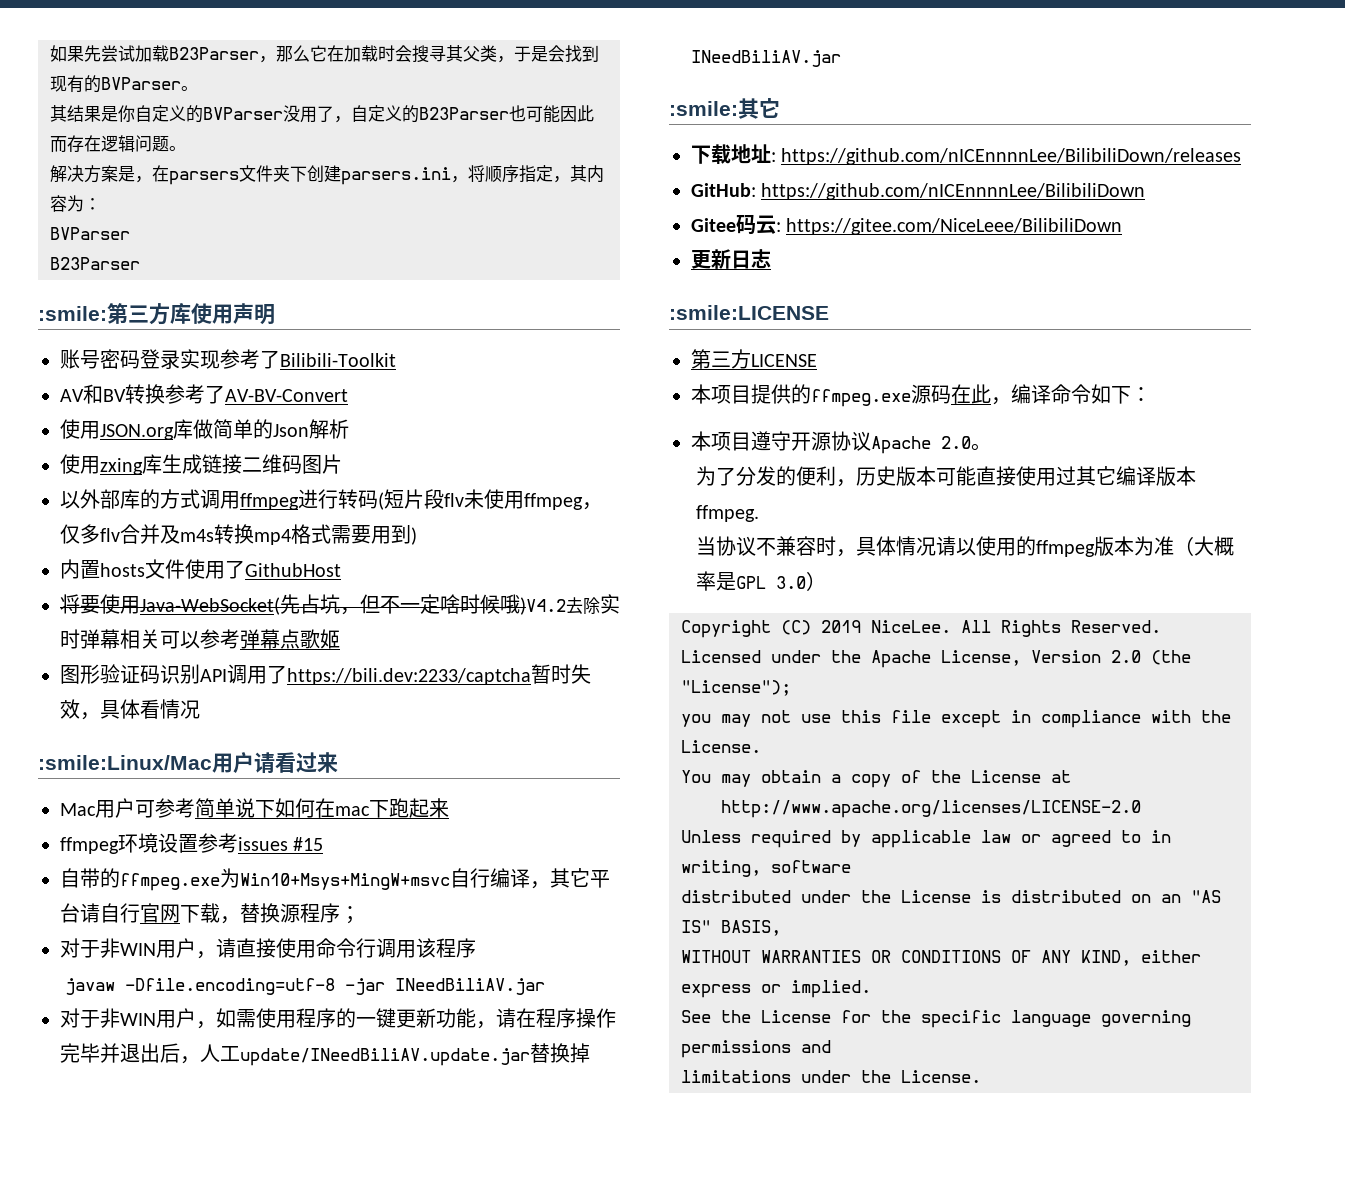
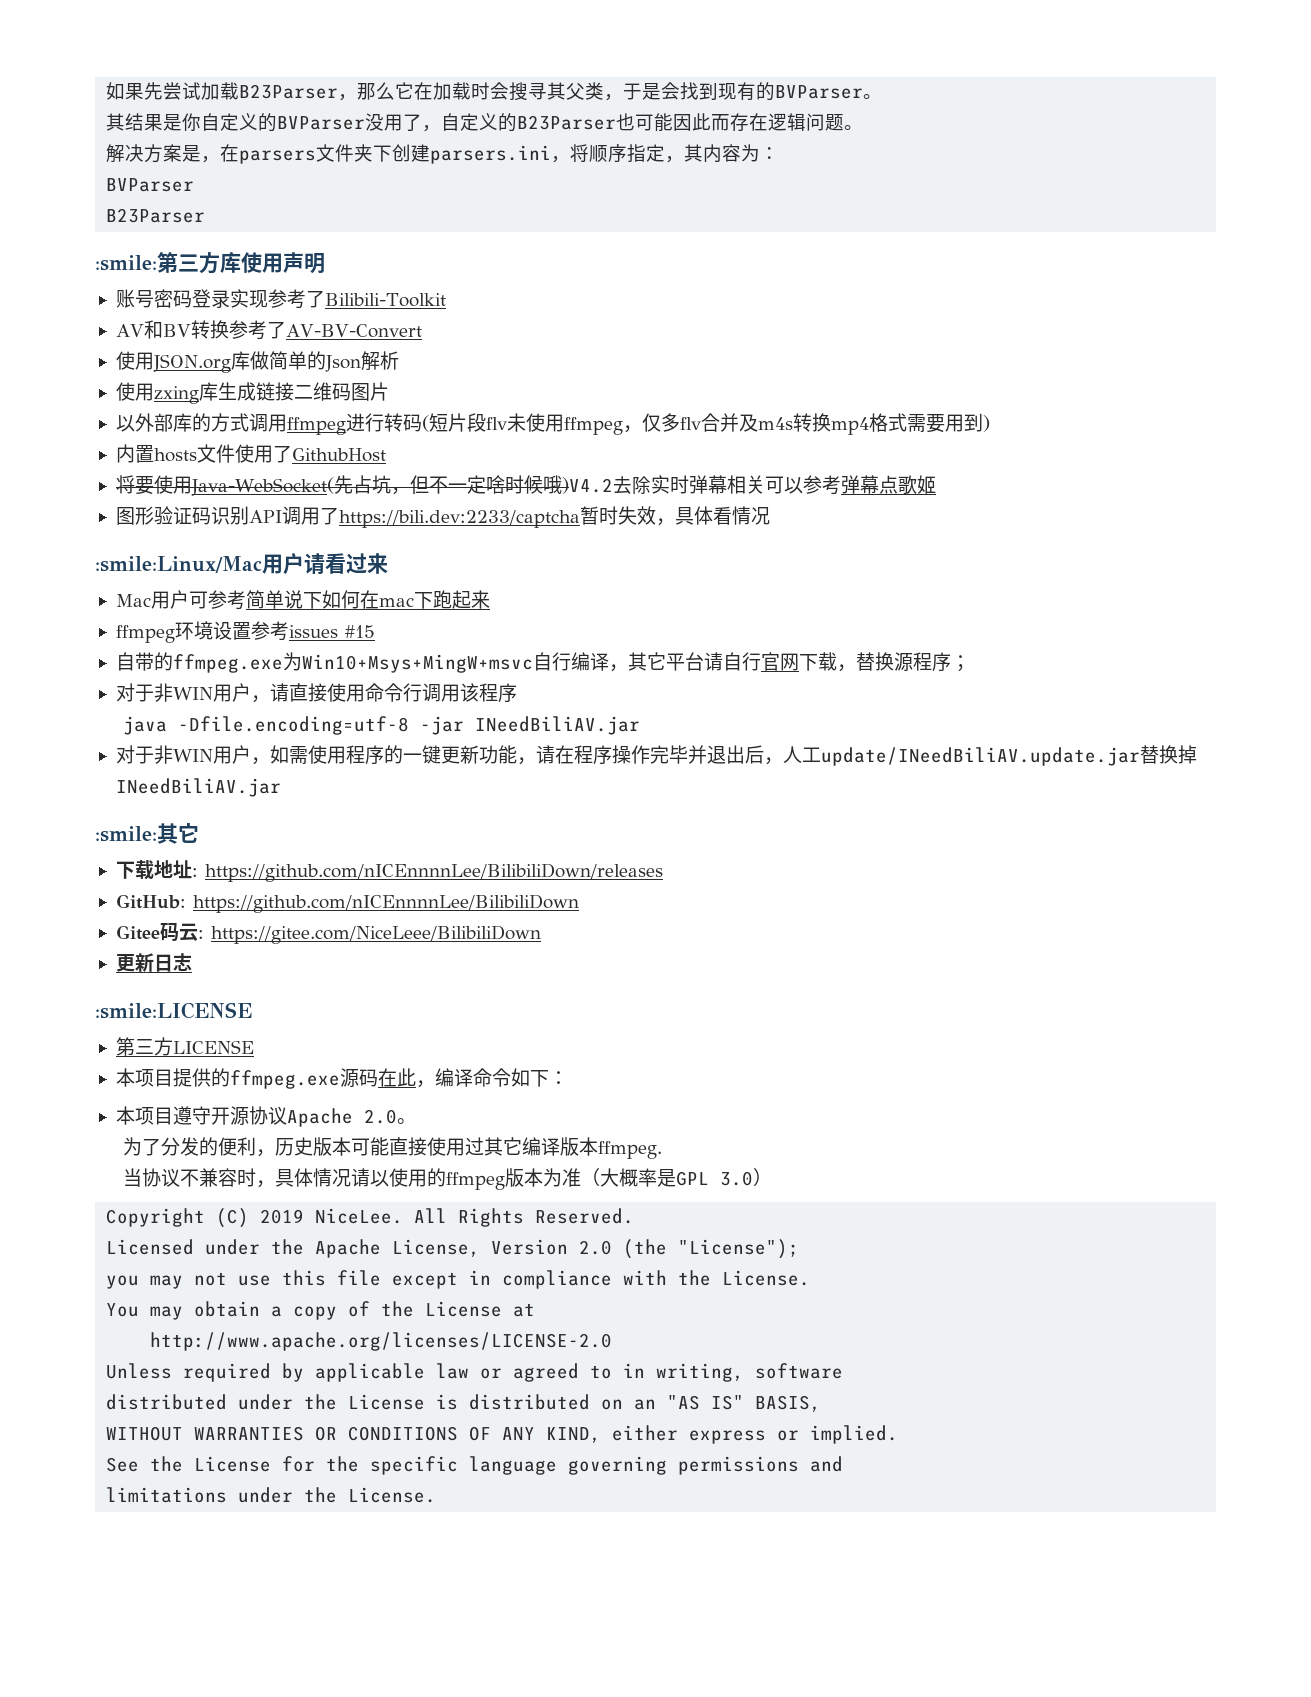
[65,978,116,995] javaw -> [123,716,168,735] java

